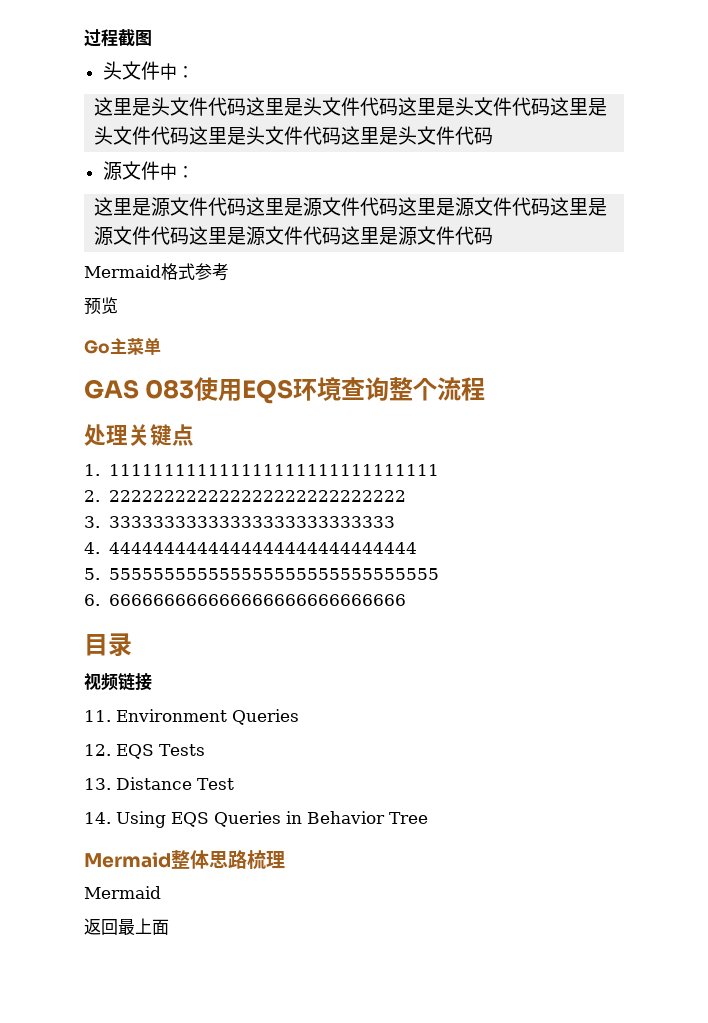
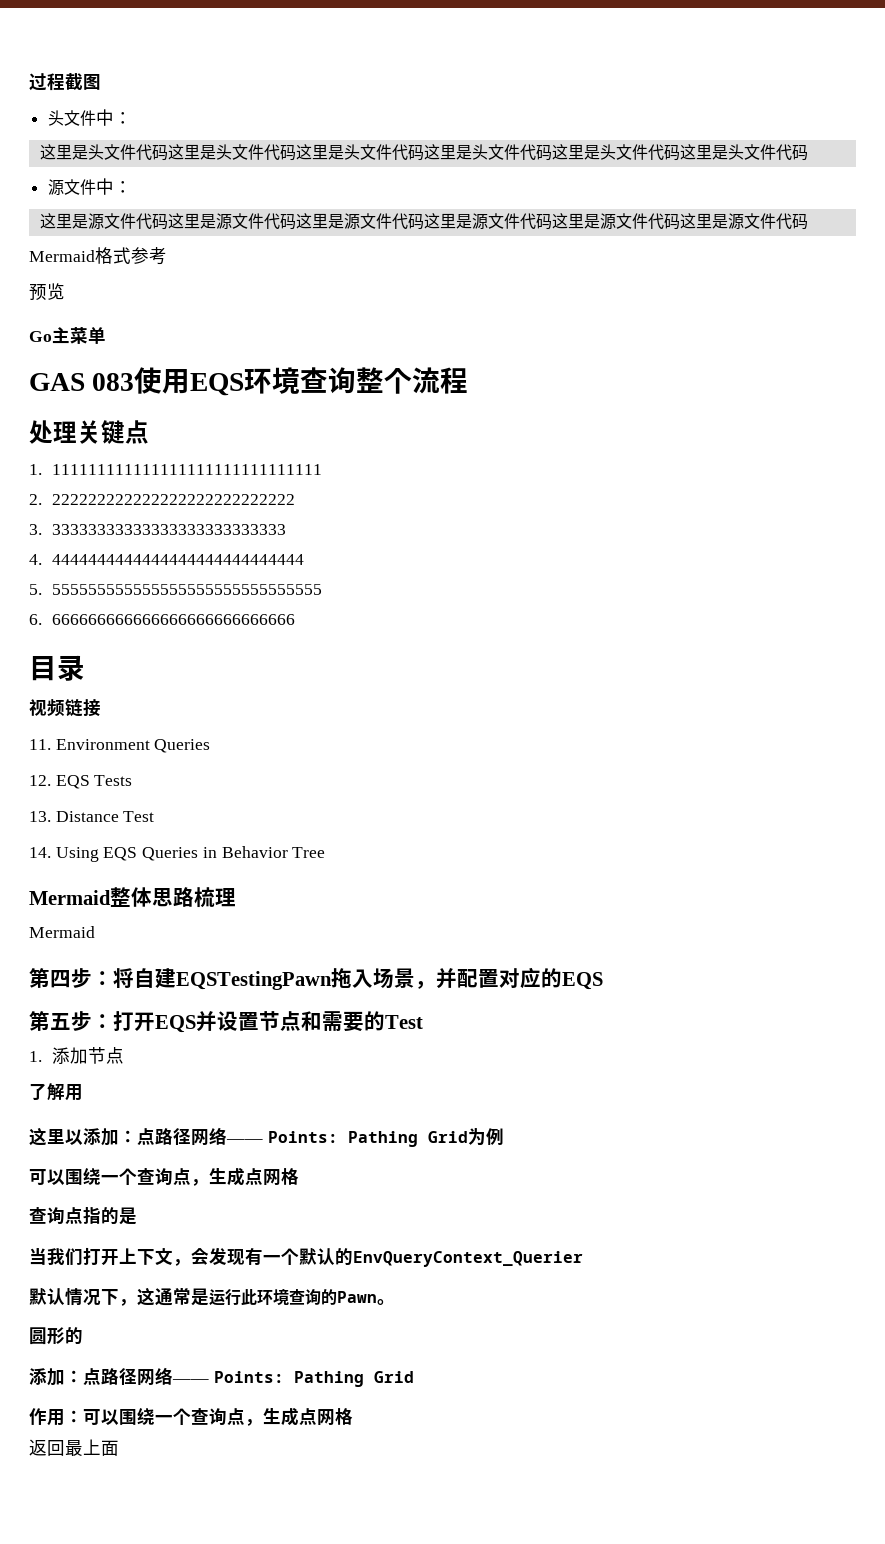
(161, 892) none -> [29,967,603,990] [29,1011,423,1033] [29,1047,125,1064] [29,1083,83,1101] [29,1127,504,1147] [29,1167,299,1186] [29,1207,137,1225] [29,1247,583,1267] [29,1287,395,1306] [29,1327,83,1345] [29,1367,414,1387] [29,1407,353,1426] // 第四步：将自建EQSTestingPawn拖入场景，并配置对应的EQS // 第五步：打开EQS并设置节点和需要的Test // 1.添加节点 // 了解用 // 这里以添加：点路径网络—— Points: Pathing Grid为例 // 可以围绕一个查询点，生成点网格 // 查询点指的是 // 当我们打开上下文，会发现有一个默认的EnvQueryContext_Querier // 默认情况下，这通常是运行此环境查询的Pawn。 // 圆形的 // 添加：点路径网络—— Points: Pathing Grid // 作用：可以围绕一个查询点，生成点网格

